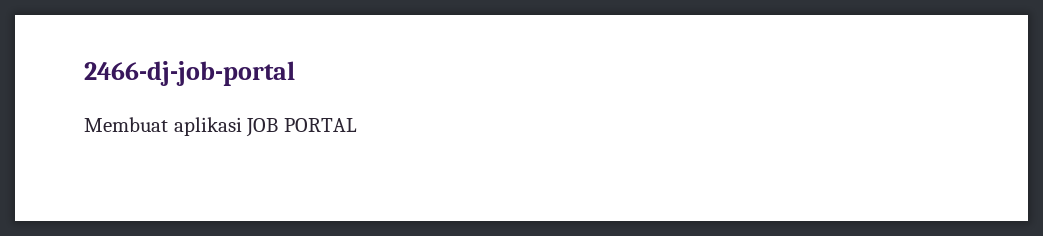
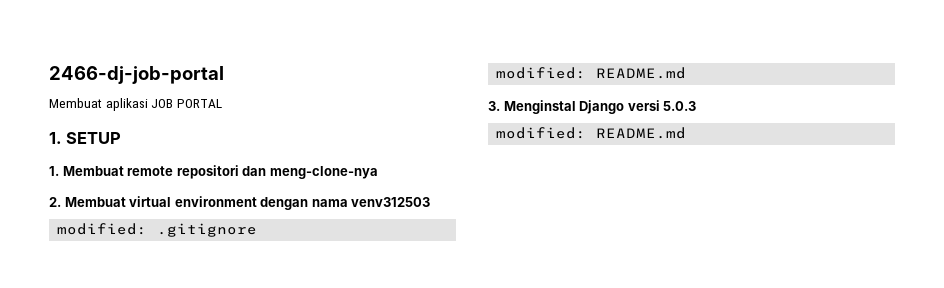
(357, 125) none -> [49,132,122,144] [49,165,378,179] [49,196,431,210] [57,223,258,237] [496,67,687,79] [488,100,697,114] [496,127,687,139] // 1. SETUP // 1. Membuat remote repositori dan meng-clone-nya // 2. Membuat virtual environment dengan nama venv312503 // modified: .gitignore // modified: README.md // 3. Menginstal Django versi 5.0.3 // modified: README.md

